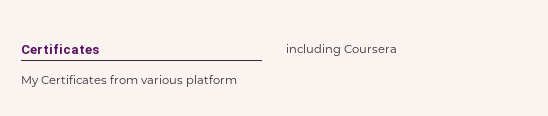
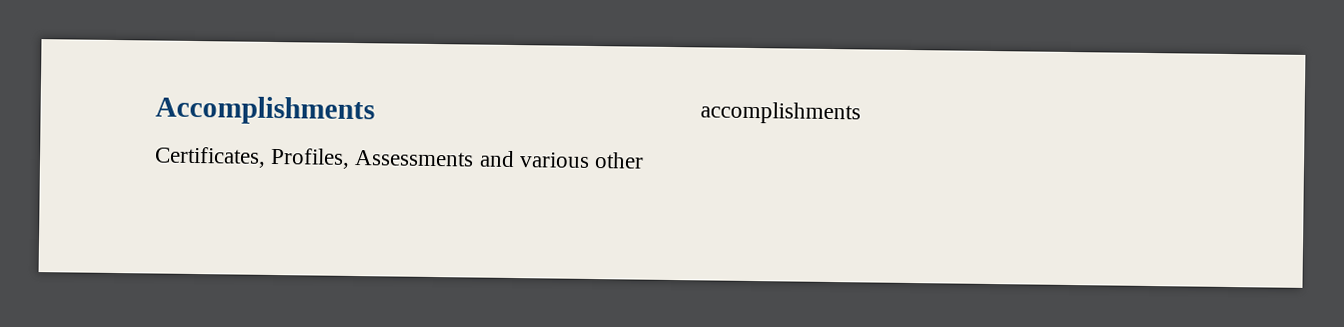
[21,44,99,54] [21,75,238,87] [286,44,398,56] Certificates // My Certificates from various platform including Coursera -> [155,95,375,126] [154,146,645,169] [700,101,861,125] Accomplishments // Certificates, Profiles, Assessments and various other accomplishments

